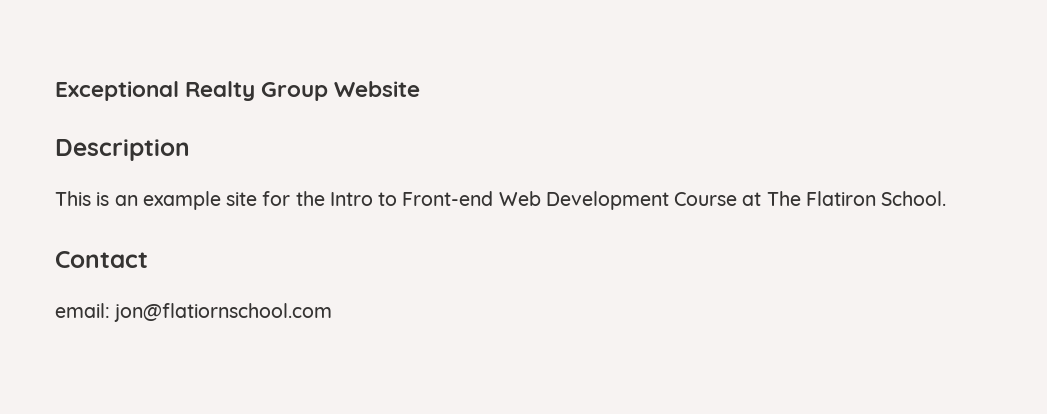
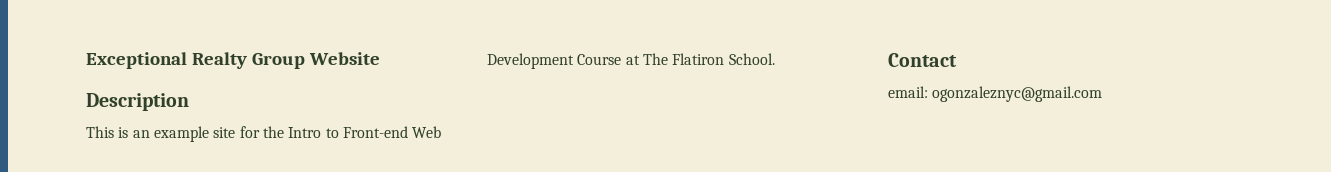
[114,303,333,322] jon@flatiornschool.com -> [932,86,1103,102] ogonzaleznyc@gmail.com

